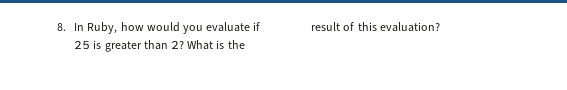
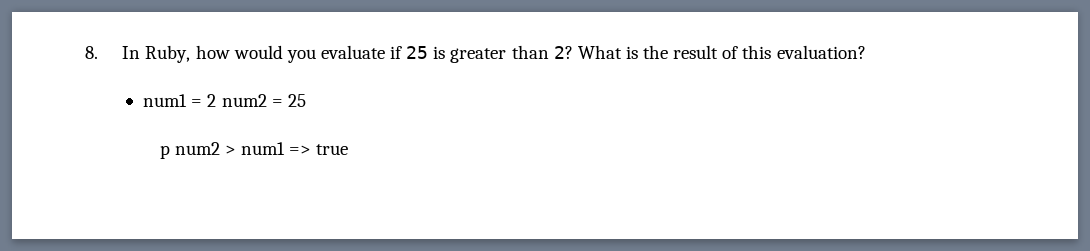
(440, 27) none -> [143,94,306,107] [159,142,349,159] // num1 = 2 num2 = 25 // p num2 > num1 => true

